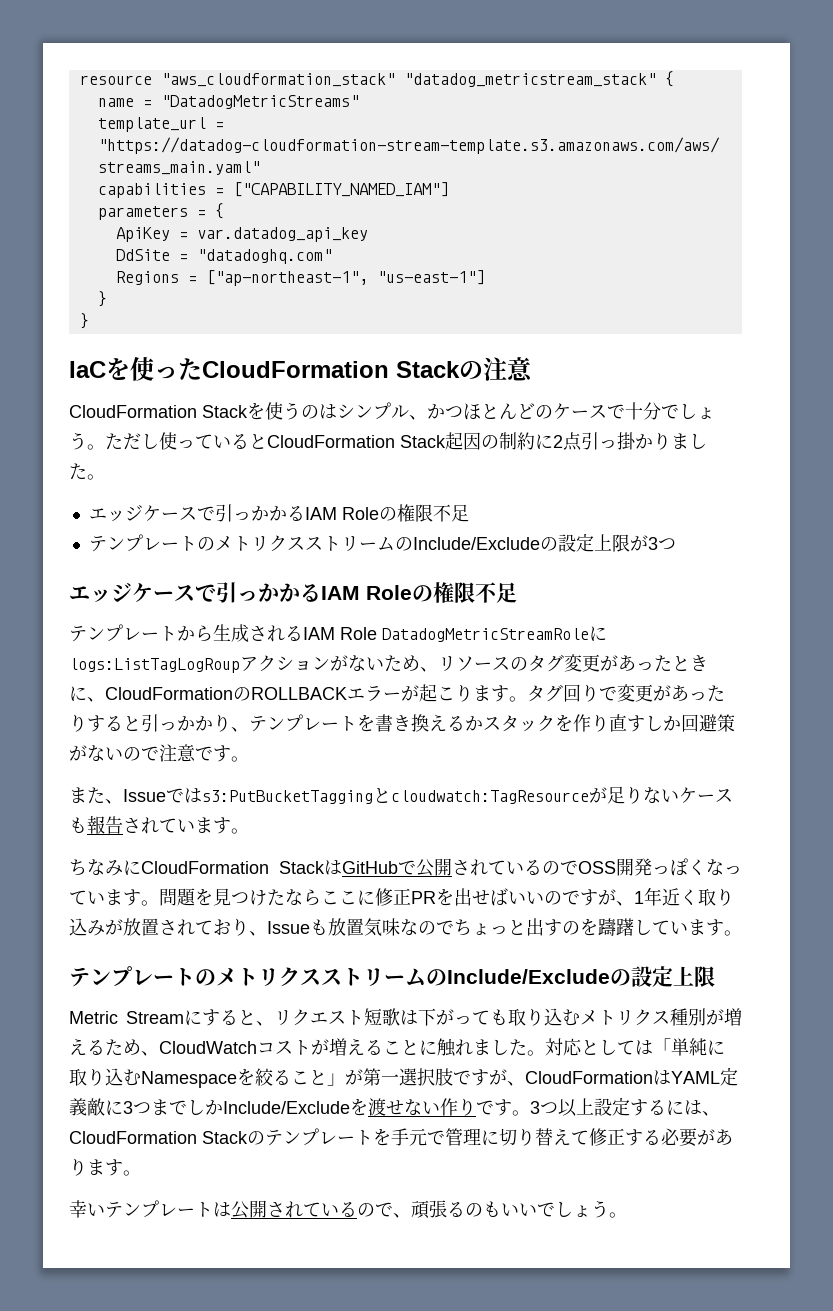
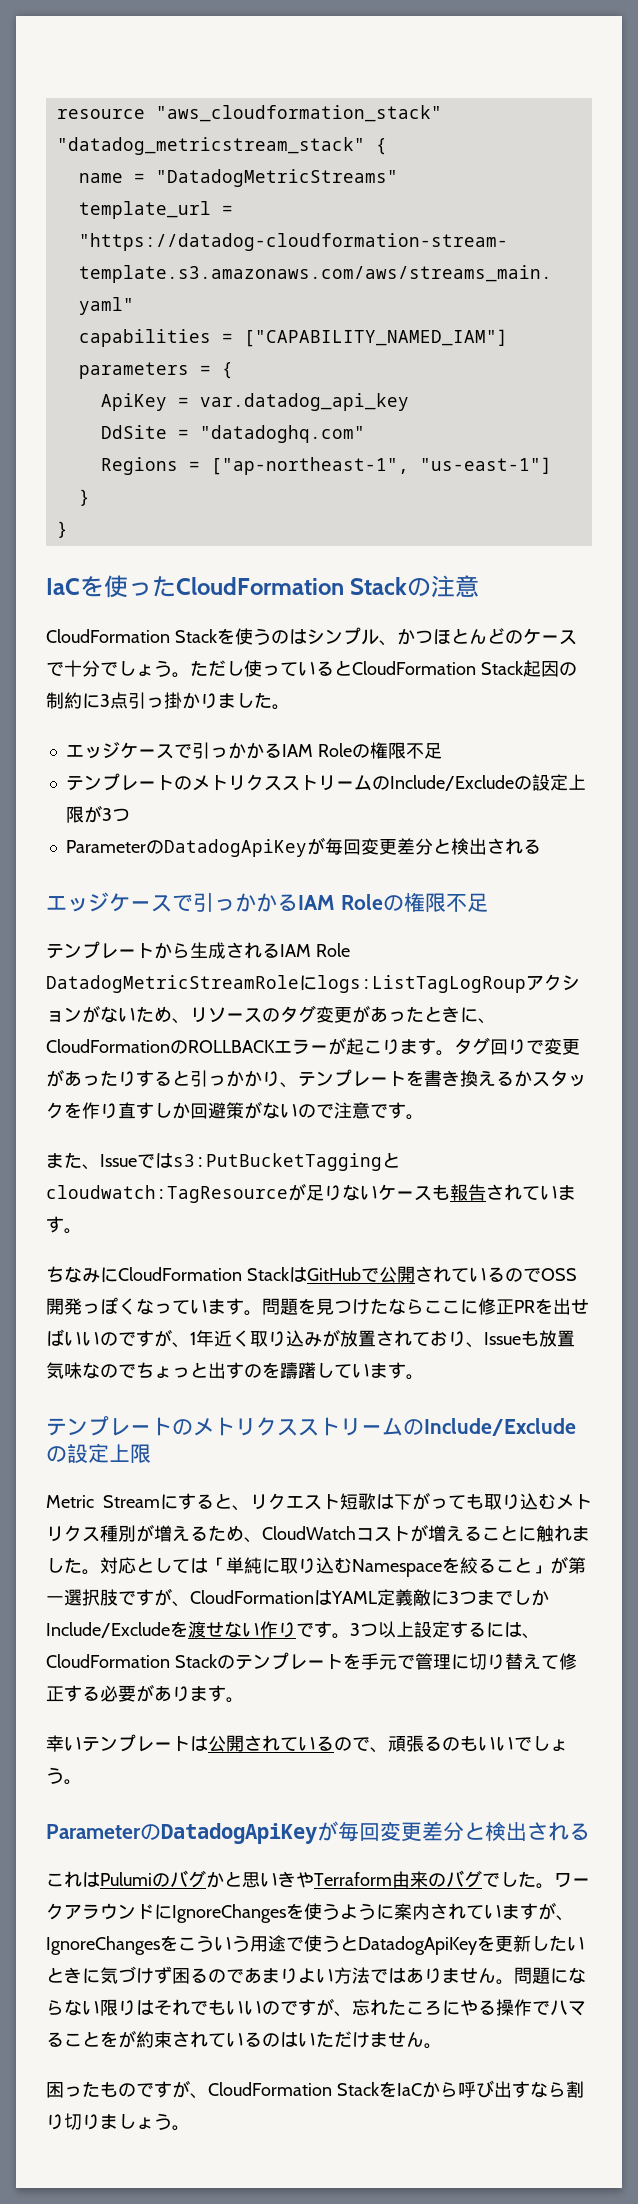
[553,435,563,448] 2 -> [100,694,110,707] 3
(676, 544) none -> [65,837,541,857] // ParameterのDatadogApiKeyが毎回変更差分と検出される
(627, 1215) none -> [46,1821,590,1844] [46,1870,590,1889] [46,1902,574,1923] [46,1935,585,1955] [46,1966,586,1985] [46,1998,586,2017] [46,2030,442,2049] [46,2080,584,2099] [46,2113,190,2131] // ParameterのDatadogApiKeyが毎回変更差分と検出される // これはPulumiのバグかと思いきやTerraform由来のバグでした。ワークアラウンドにIgnoreChangesを使うように案内されていますが、IgnoreChangesをこういう用途で使うとDatadogApiKeyを更新したいときに気づけず困るのであまりよい方法ではありません。問題にならない限りはそれでもいいのですが、忘れたころにやる操作でハマることをが約束されているのはいただけません。 // 困ったものですが、CloudFormation StackをIaCから呼び出すなら割り切りましょう。

